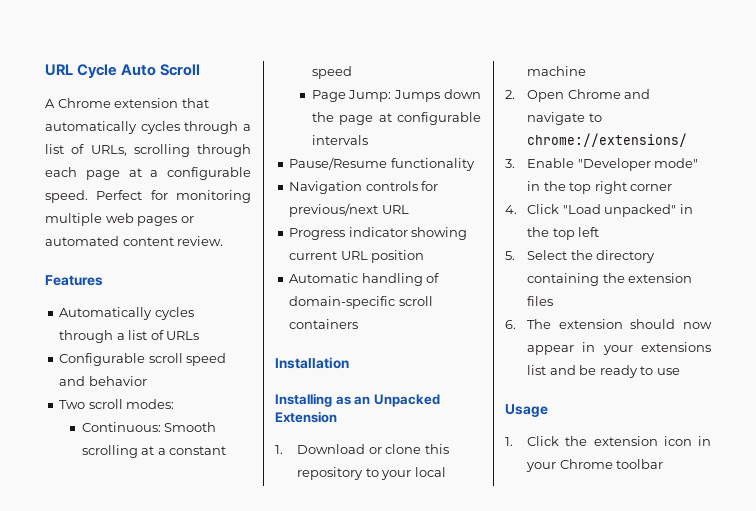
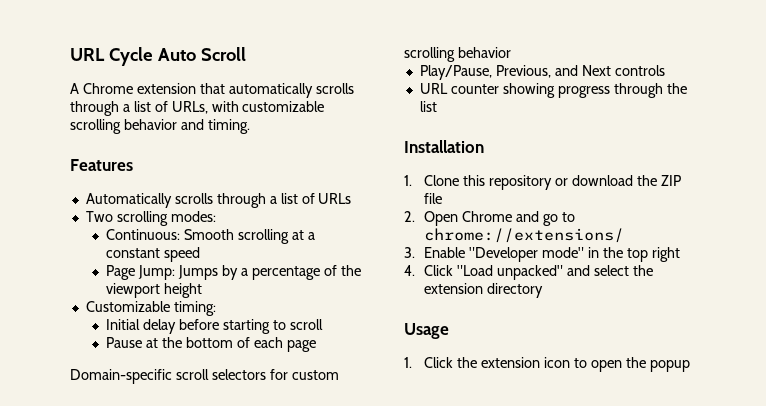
[140,121,180,134] cycles -> [315,83,354,94] scrolls
[133,144,251,157] [45,167,251,180] [45,190,251,203] [45,213,194,226] [45,236,224,246] scrolling through each page at a configurable speed. Perfect for monitoring multiple web pages or automated content review. -> [211,101,325,112] [70,119,250,134] with customizable scrolling behavior and timing.
[154,307,194,320] cycles -> [174,193,213,204] scrolls
[59,353,227,366] [59,376,147,386] // Configurable scroll speed and behavior -> (352, 198) none
[88,399,123,409] scroll -> [116,211,168,226] scrolling
[444,89,481,99] [311,112,481,125] [311,135,368,145] [289,157,475,171] [289,181,363,194] down the page at configurable intervals // Pause/Resume functionality // Navigation -> [222,265,361,280] [106,283,203,298] [85,301,216,316] [106,319,323,334] [106,337,316,352] [70,369,339,384] [404,47,511,62] [419,65,611,80] by a percentage of the viewport height // Customizable timing: // Initial delay before starting to scroll // Pause at the bottom of each page // Domain-specific scroll selectors for custom scrolling behavior // Play/Pause, Previous, and Next
[421,181,439,191] [289,203,409,217] [289,227,468,240] [289,250,425,263] [289,273,440,286] [289,296,433,309] [289,319,359,329] [275,357,349,369] [275,393,440,407] [275,411,337,423] [275,444,449,454] [297,467,446,480] [527,66,587,76] for previous/next URL // Progress indicator showing current URL position // Automatic handling of domain-specific scroll containers // Installation // Installing as an Unpacked Extension // 1. Download or clone this repository to your local machine -> [419,83,687,98] [419,101,437,112] [404,140,484,153] [404,175,681,190] [424,193,443,204] // URL counter showing progress through the list // Installation // 1. Clone this repository or download the ZIP file
[527,112,586,125] navigate -> [543,214,559,226] go
[630,184,673,191] corner -> (680, 254) none
[679,204,693,214] [527,227,600,240] [505,250,656,263] [527,273,693,286] [527,296,554,306] [505,319,712,329] [527,342,711,355] [527,365,680,378] in the top left // 5. Select the directory containing the extension files // 6. The extension should now appear in your extensions list and be ready to use -> [567,265,654,276] [424,283,544,298] and select the extension directory
[698,436,711,446] [526,459,664,472] in your Chrome toolbar -> [574,357,690,372] to open the popup

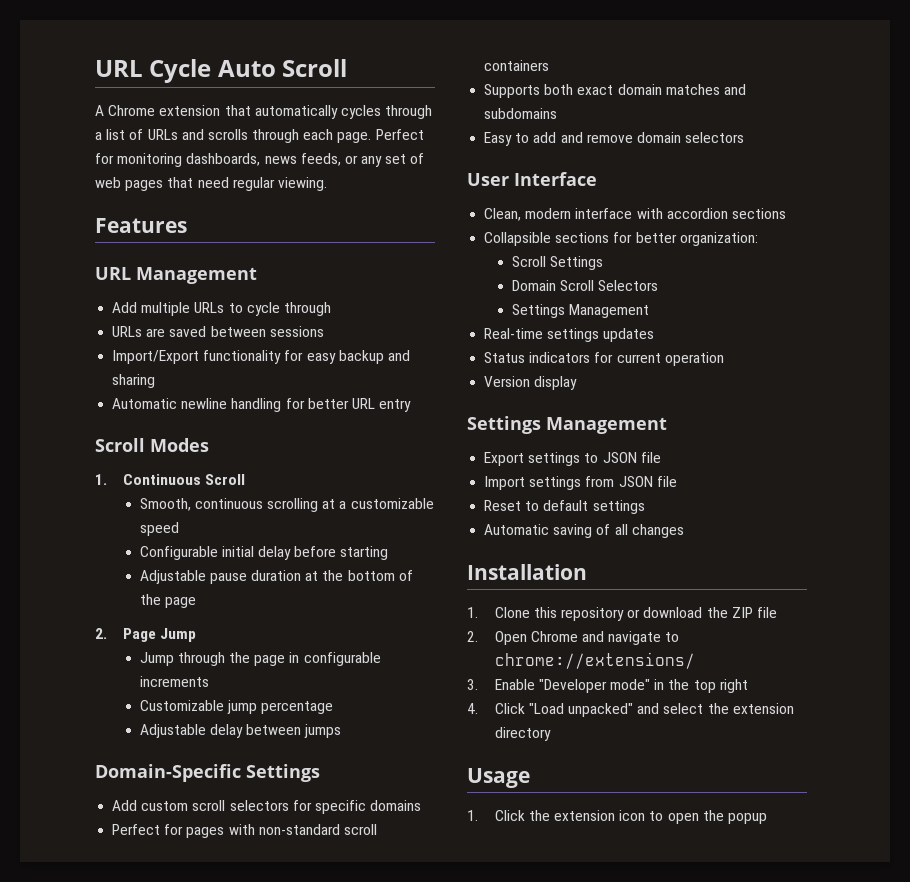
[315,83,354,94] [70,101,325,116] [70,119,250,134] [70,159,133,171] [85,193,213,208] scrolls through a list of URLs, with customizable scrolling behavior and timing. // Features // Automatically scrolls -> [340,105,381,119] cycles
[85,211,216,226] [106,229,235,240] // Two scrolling modes: // Continuous: Smooth -> [181,129,424,143] [95,153,425,167] [95,177,327,191] [95,218,187,233] [95,267,257,284] [112,302,331,316] [112,326,324,337] [112,350,410,364] [112,374,156,388] [112,398,412,412] [95,438,209,452] [95,474,245,485] [139,498,263,511] and scrolls through each page. Perfect for monitoring dashboards, news feeds, or any set of web pages that need regular viewing. // Features // URL Management // Add multiple URLs to cycle through // URLs are saved between sessions // Import/Export functionality for easy backup and sharing // Automatic newline handling for better URL entry // Scroll Modes // 1. Continuous Scroll // Smooth, continuous
[106,248,161,258] constant -> [350,498,434,509] customizable
[106,265,361,280] [106,283,203,298] [85,301,216,316] [106,319,141,330] Page Jump: Jumps by a percentage of the viewport height // Customizable timing: // Initial -> [139,546,254,560] Configurable initial
[273,319,323,330] [106,337,143,348] to scroll // Pause -> [139,570,302,584] // Adjustable pause duration
[253,337,283,348] each -> [139,594,161,605] the
[70,369,339,384] [404,47,511,62] [419,65,665,80] [419,83,687,98] [419,101,437,112] Domain-specific scroll selectors for custom scrolling behavior // Play/Pause, Previous, and Next controls // URL counter showing progress through the list -> [95,628,196,642] [139,652,381,666] [139,676,209,687] [139,700,334,714] [139,724,342,738] [95,764,320,782] [112,800,422,814] [112,824,377,838] [484,60,550,71] [484,84,746,98] [484,108,558,119] [484,132,745,146] [467,172,597,186] [484,208,786,221] [484,232,758,246] [511,256,603,270] [511,280,659,291] [511,304,649,318] [484,328,655,342] [484,352,724,366] [484,376,578,390] [467,416,667,434] [484,452,661,466] [484,476,677,490] [484,500,645,514] [484,524,684,538] 2. Page Jump // Jump through the page in configurable increments // Customizable jump percentage // Adjustable delay between jumps // Domain-Specific Settings // Add custom scroll selectors for specific domains // Perfect for pages with non-standard scroll containers // Supports both exact domain matches and subdomains // Easy to add and remove domain selectors // User Interface // Clean, modern interface with accordion sections // Collapsible sections for better organization: // Scroll Settings // Domain Scroll Selectors // Settings Management // Real-time settings updates // Status indicators for current operation // Version display // Settings Management // Export settings to JSON file // Import settings from JSON file // Reset to default settings // Automatic saving of all changes
[543,214,559,226] go -> [608,631,662,645] navigate

